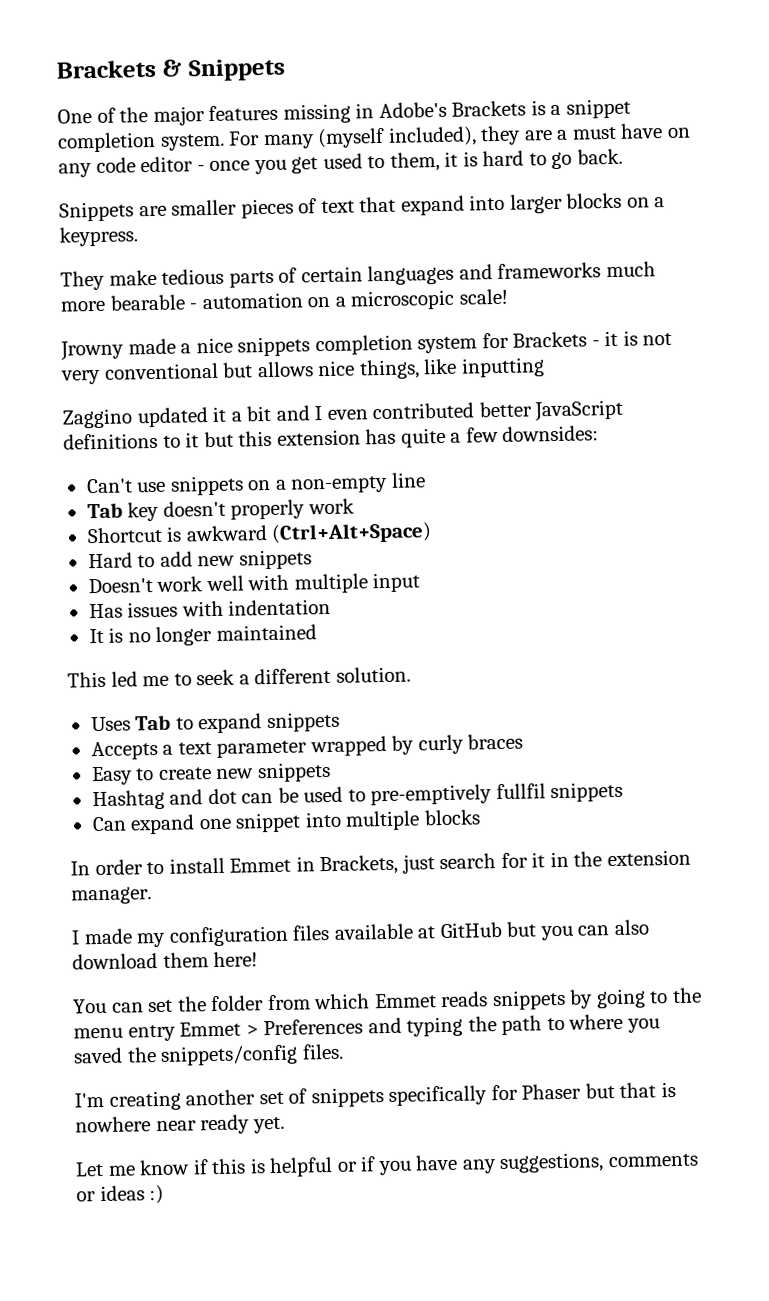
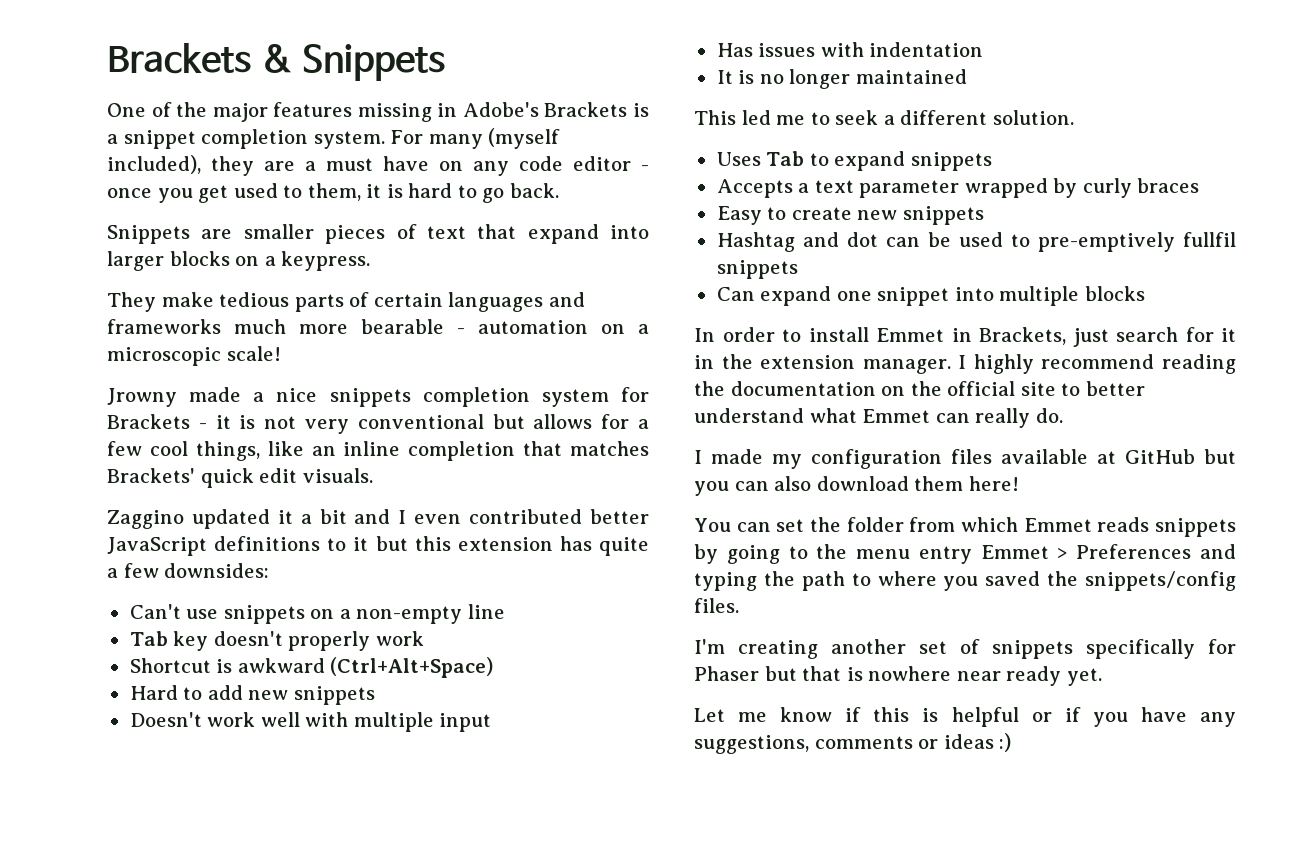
[317,357,545,380] nice things, like inputting -> [601,414,649,429] [107,441,649,461] [107,468,373,488] for a few cool things, like an inline completion that matches Brackets' quick edit visuals.
(152, 895) none -> [958,354,1236,374] [694,381,1145,396] [694,408,1063,428] I highly recommend reading the documentation on the official site to better understand what Emmet can really do.

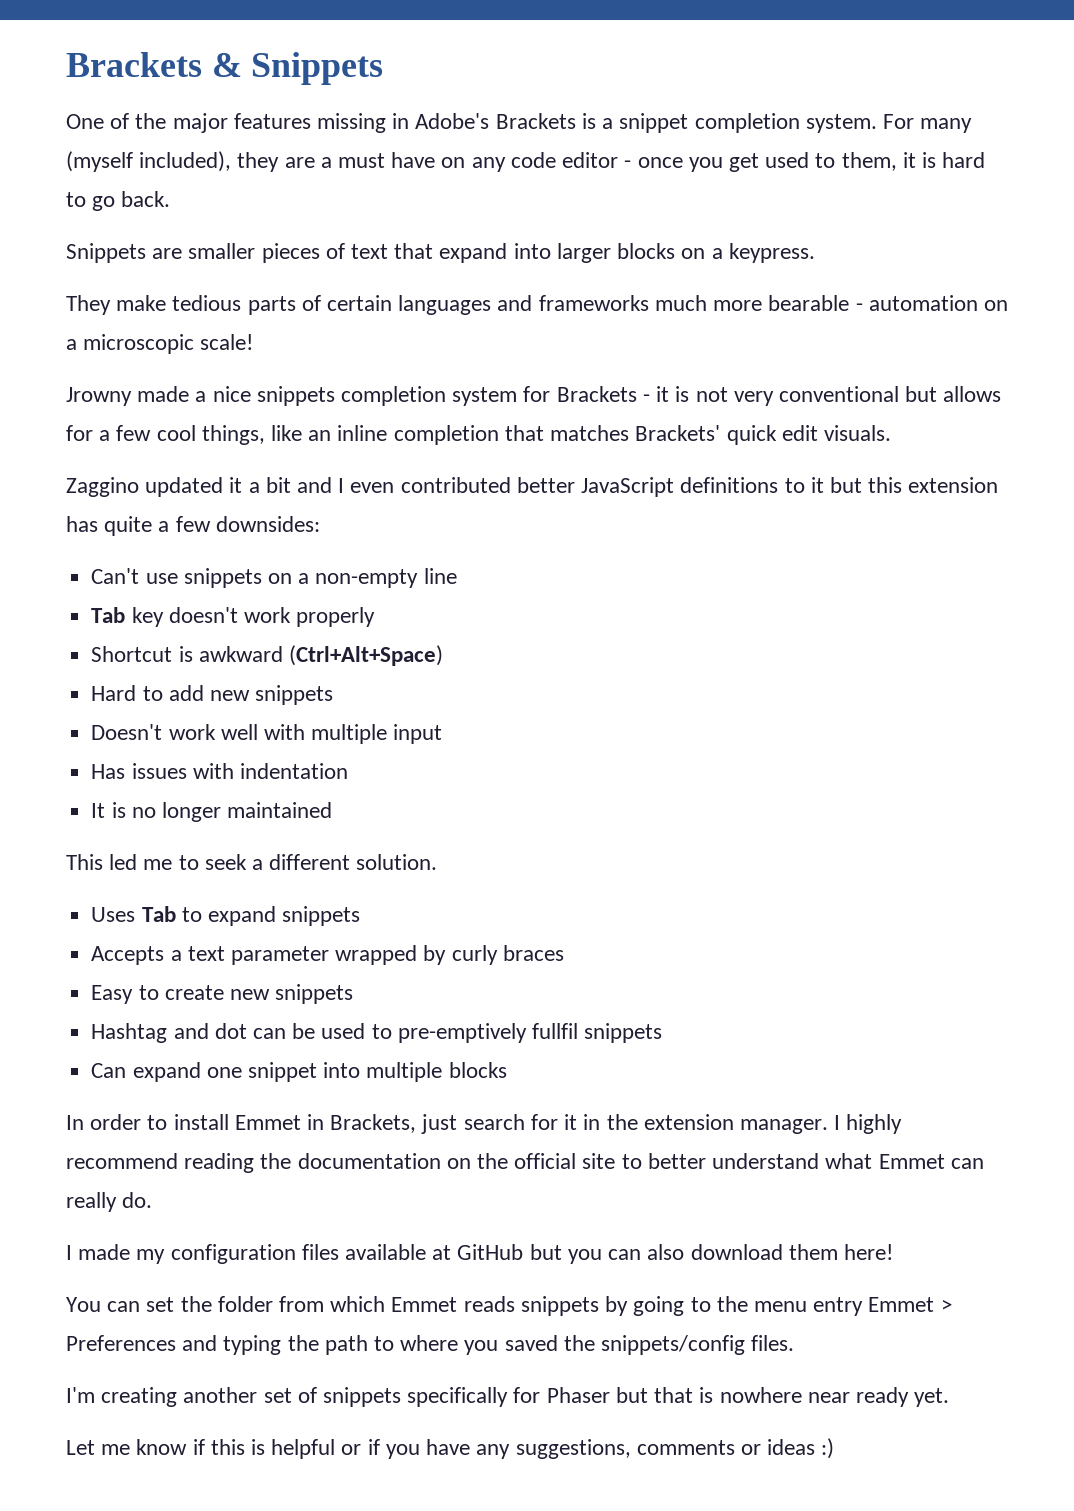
(283, 638) none -> [243,607,291,623] work
[375,631,424,646] work -> (376, 617) none

